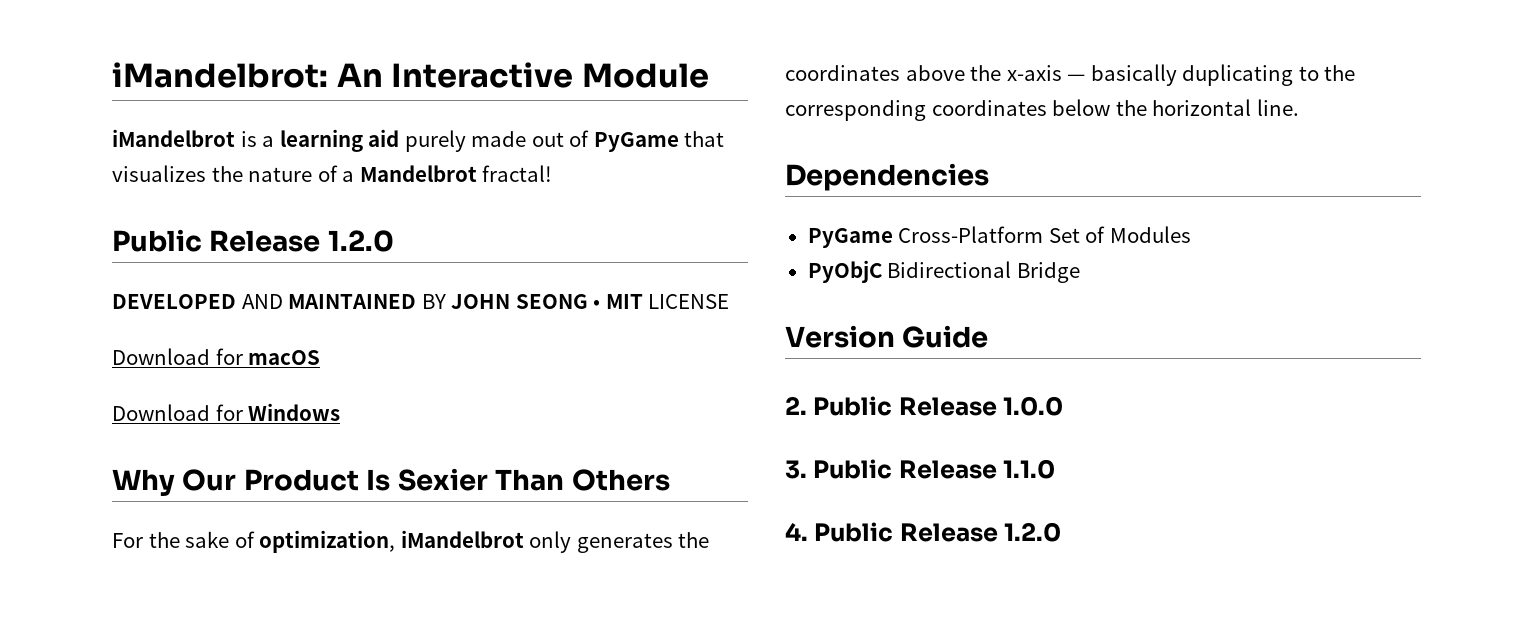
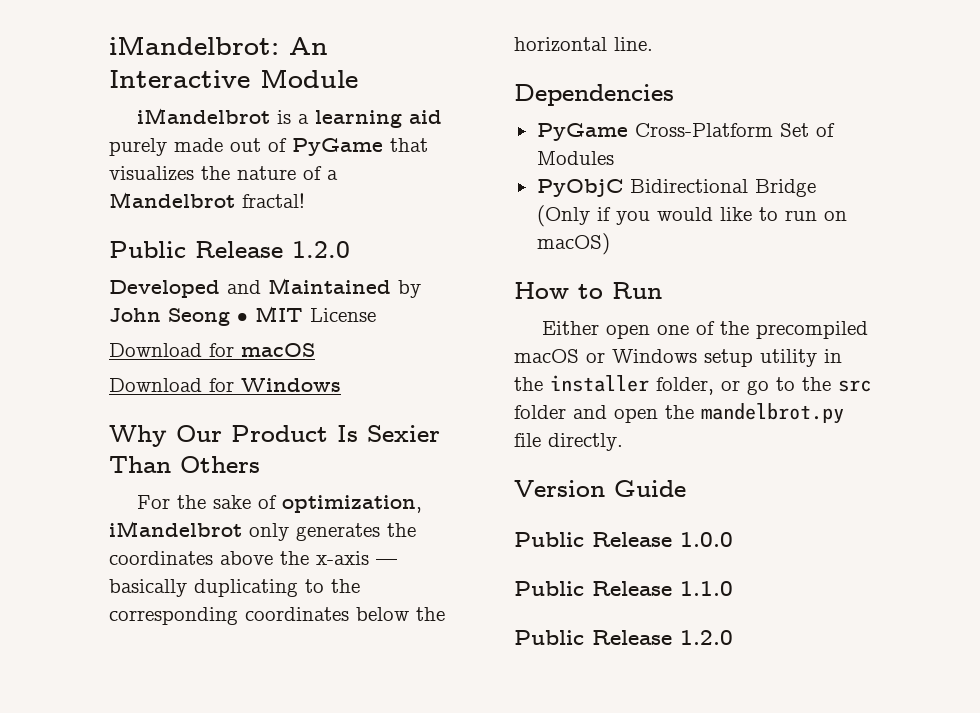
[112,294,588,309] DEVELOPED AND MAINTAINED BY JOHN SEONG -> [109,278,421,298] [109,308,230,326] Developed and Maintained by John Seong
[648,294,730,309] LICENSE -> [310,308,376,322] License
(1080, 272) none -> [536,205,847,227] [536,233,610,255] [514,282,662,299] [542,321,869,339] [514,349,842,367] [514,375,871,395] [514,403,844,424] [514,433,623,451] (Only if you would like to run on macOS) // How to Run // Either open one of the precompiled macOS or Windows setup utility in the installer folder, or go to the src folder and open the mandelbrot.py file directly.
[785,396,807,415] 2. -> (686, 488) none
[785,460,807,479] 3. -> (733, 539) none
[785,522,808,541] 4. -> (733, 588) none

